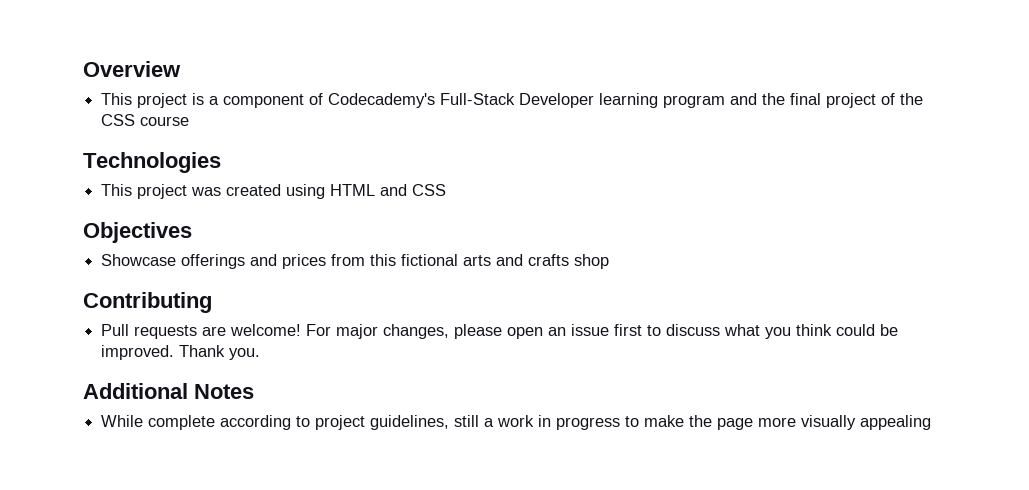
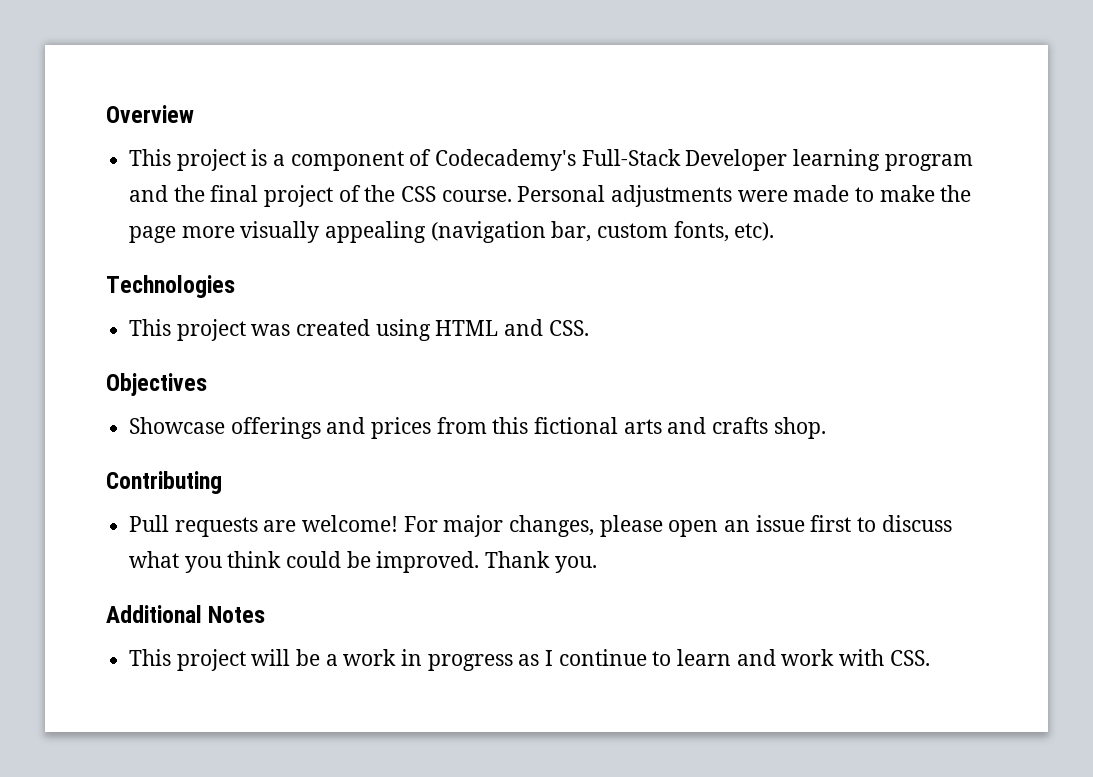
[140,116,190,126] course -> [441,185,972,207] [129,221,775,243] course. Personal adjustments were made to make the page more visually appealing (navigation bar, custom fonts, etc).
[412,184,447,196] CSS -> [548,320,589,336] CSS.
[574,254,610,269] shop -> [773,417,826,439] shop.
[101,415,932,430] While complete according to project guidelines, still a work in progress to make the page more visually appealing -> [129,649,930,671] This project will be a work in progress as I continue to learn and work with CSS.

